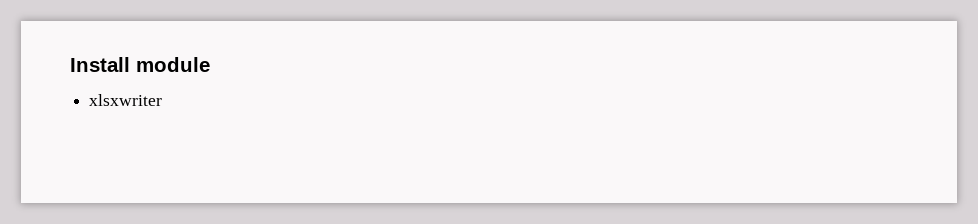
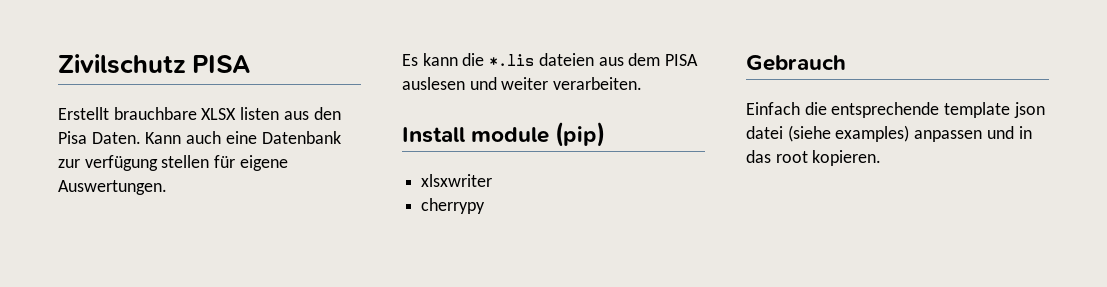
(70, 64) none -> [58,54,252,74] [58,107,341,120] [58,131,341,144] [58,155,288,171] [58,180,167,195] [402,53,699,66] [402,77,643,90] Zivilschutz PISA // Erstellt brauchbare XLSX listen aus den Pisa Daten. Kann auch eine Datenbank zur verfügung stellen für eigene Auswertungen. // Es kann die *.lis dateien aus dem PISA auslesen und weiter verarbeiten. //
(210, 64) none -> [555,122,606,147] (pip)
(163, 100) none -> [421,198,486,214] [746,55,846,71] [746,102,1045,118] [746,125,1032,142] [746,150,882,166] // cherrypy // Gebrauch // Einfach die entsprechende template json datei (siehe examples) anpassen und in das root kopieren.

